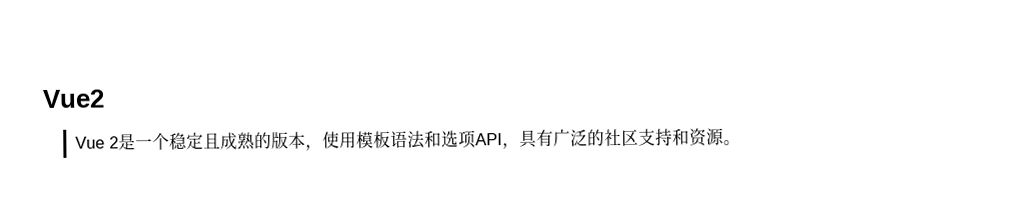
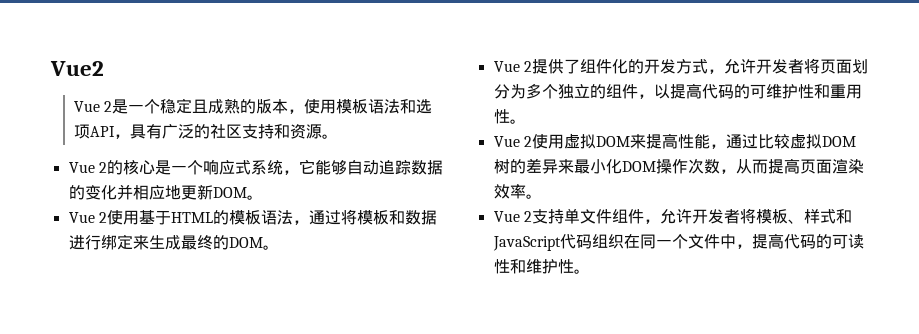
(741, 143) none -> [68,159,443,175] [68,184,263,200] [68,209,437,225] [68,234,279,250] [493,58,868,74] [493,83,862,99] [493,109,526,124] [493,133,856,149] [493,158,864,174] [493,184,542,199] [493,208,852,224] [492,233,864,251] [493,259,590,274] // Vue 2的核心是一个响应式系统，它能够自动追踪数据的变化并相应地更新DOM。 // Vue 2使用基于HTML的模板语法，通过将模板和数据进行绑定来生成最终的DOM。 // Vue 2提供了组件化的开发方式，允许开发者将页面划分为多个独立的组件，以提高代码的可维护性和重用性。 // Vue 2使用虚拟DOM来提高性能，通过比较虚拟DOM树的差异来最小化DOM操作次数，从而提高页面渲染效率。 // Vue 2支持单文件组件，允许开发者将模板、样式和JavaScript代码组织在同一个文件中，提高代码的可读性和维护性。

